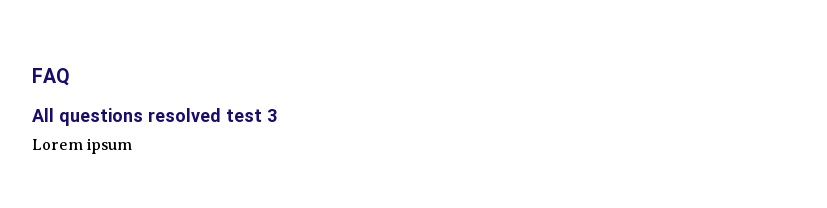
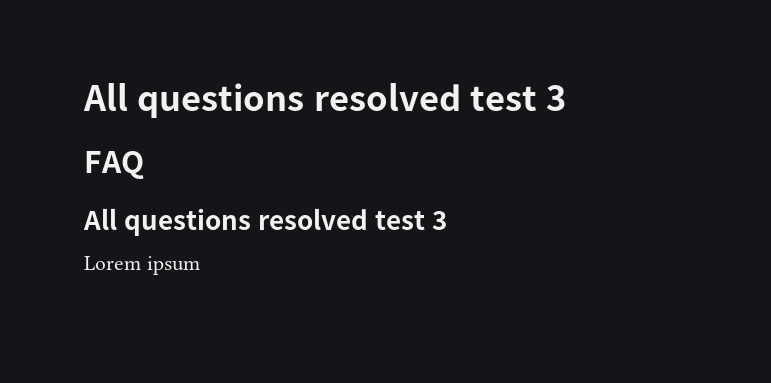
(32, 77) none -> [83,83,567,118] All questions resolved test 3 //

